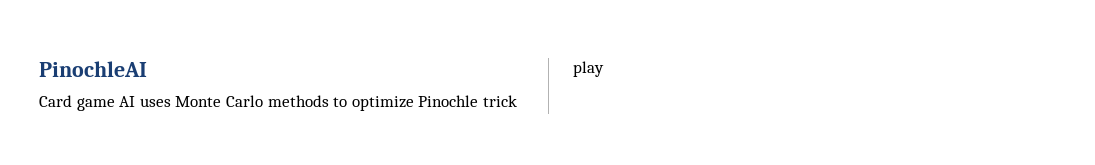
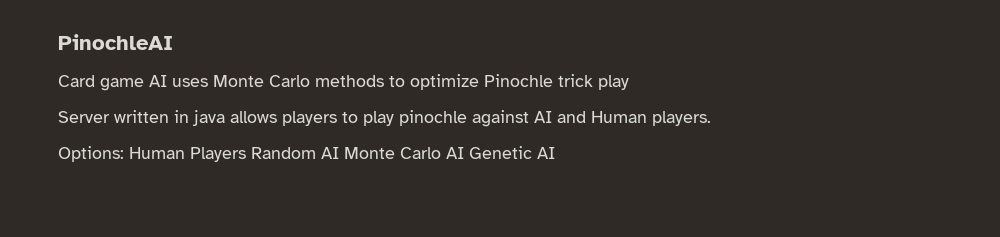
(604, 69) none -> [58,110,711,127] [58,146,555,162] // Server written in java allows players to play pinochle against AI and Human players. // Options: Human Players Random AI Monte Carlo AI Genetic AI

